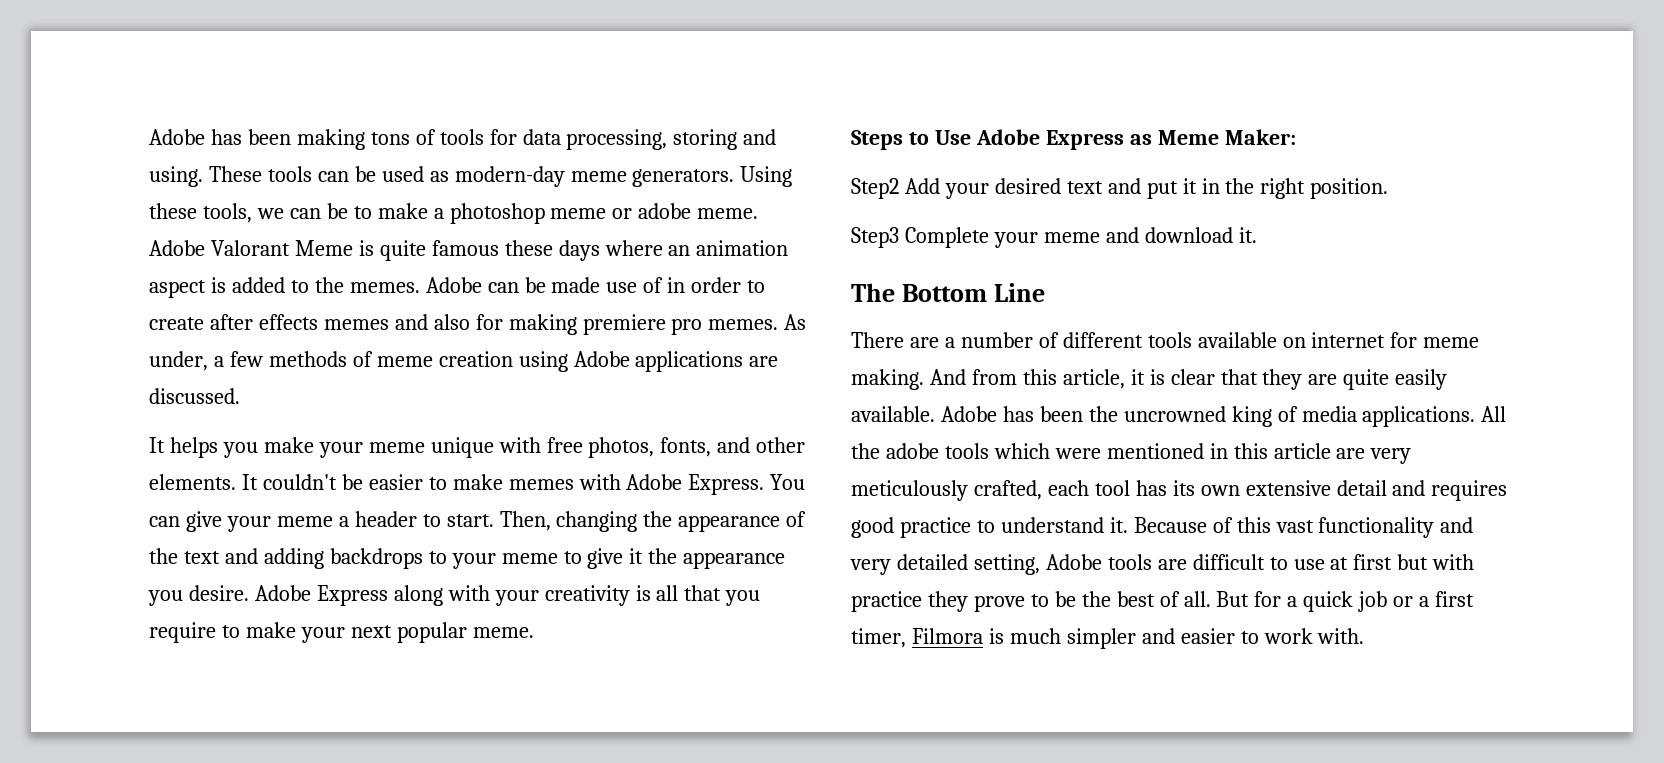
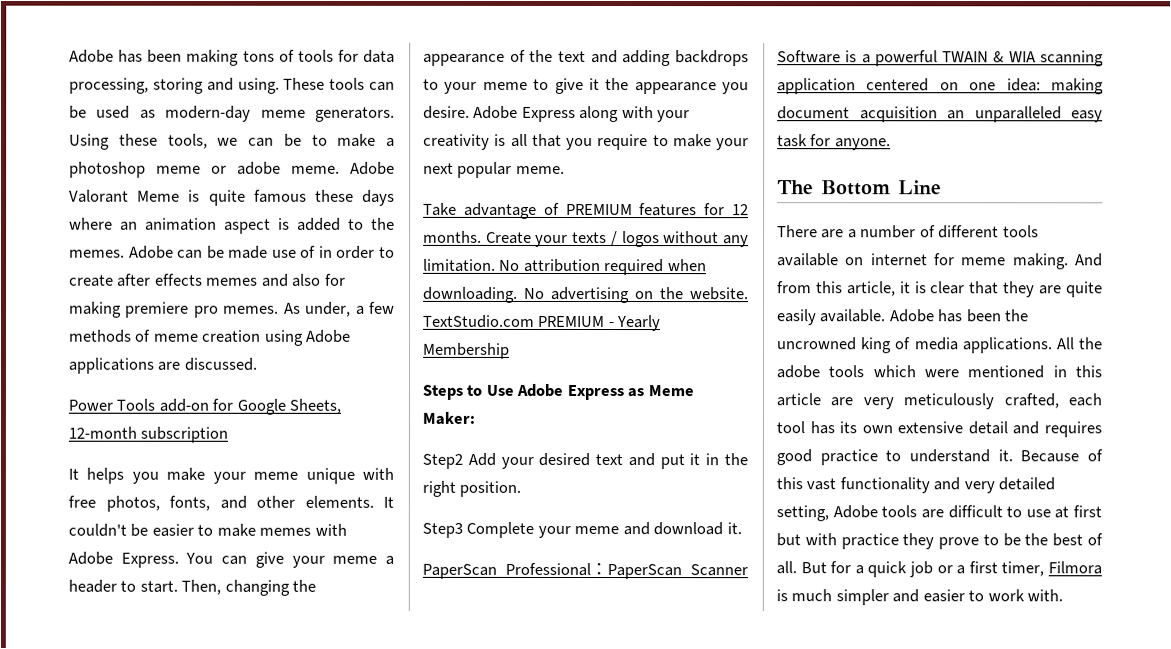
(240, 396) none -> [68,398,342,415] [68,426,229,443] // Power Tools add-on for Google Sheets, 12-month subscription
(534, 632) none -> [423,202,749,219] [423,230,749,248] [423,258,707,276] [423,286,749,304] [422,314,662,332] [422,342,509,359] // Take advantage of PREMIUM features for 12 months. Create your texts / logos without any limitation. No attribution required when downloading. No advertising on the website. TextStudio.com PREMIUM - Yearly Membership
(1257, 235) none -> [422,562,748,580] [777,50,1104,67] [777,78,1104,95] [777,106,1103,123] [777,134,891,151] // PaperScan Professional：PaperScan Scanner Software is a powerful TWAIN & WIA scanning application centered on one idea: making document acquisition an unparalleled easy task for anyone.

